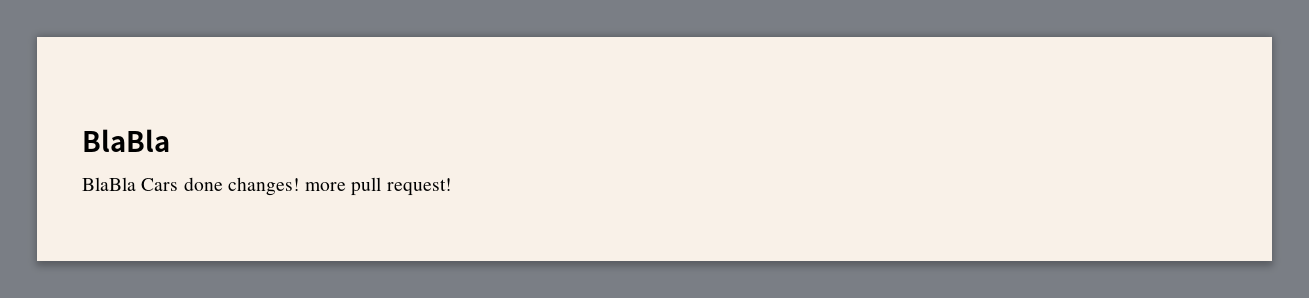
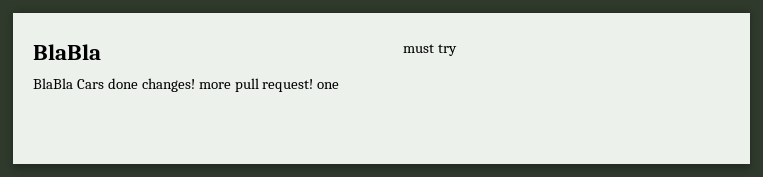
(452, 187) none -> [317,82,340,89] [403,44,457,56] one must try

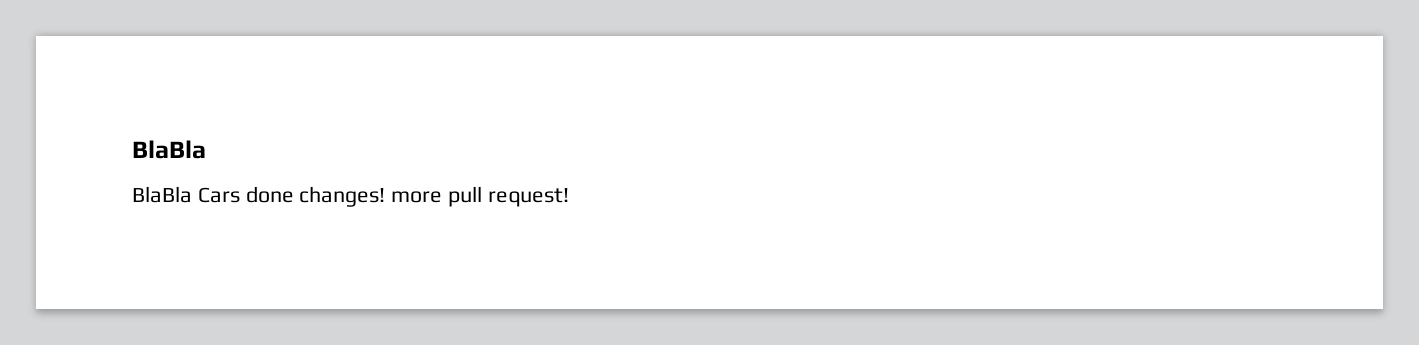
[317,82,340,89] [403,44,457,56] one must try -> (569, 197) none

